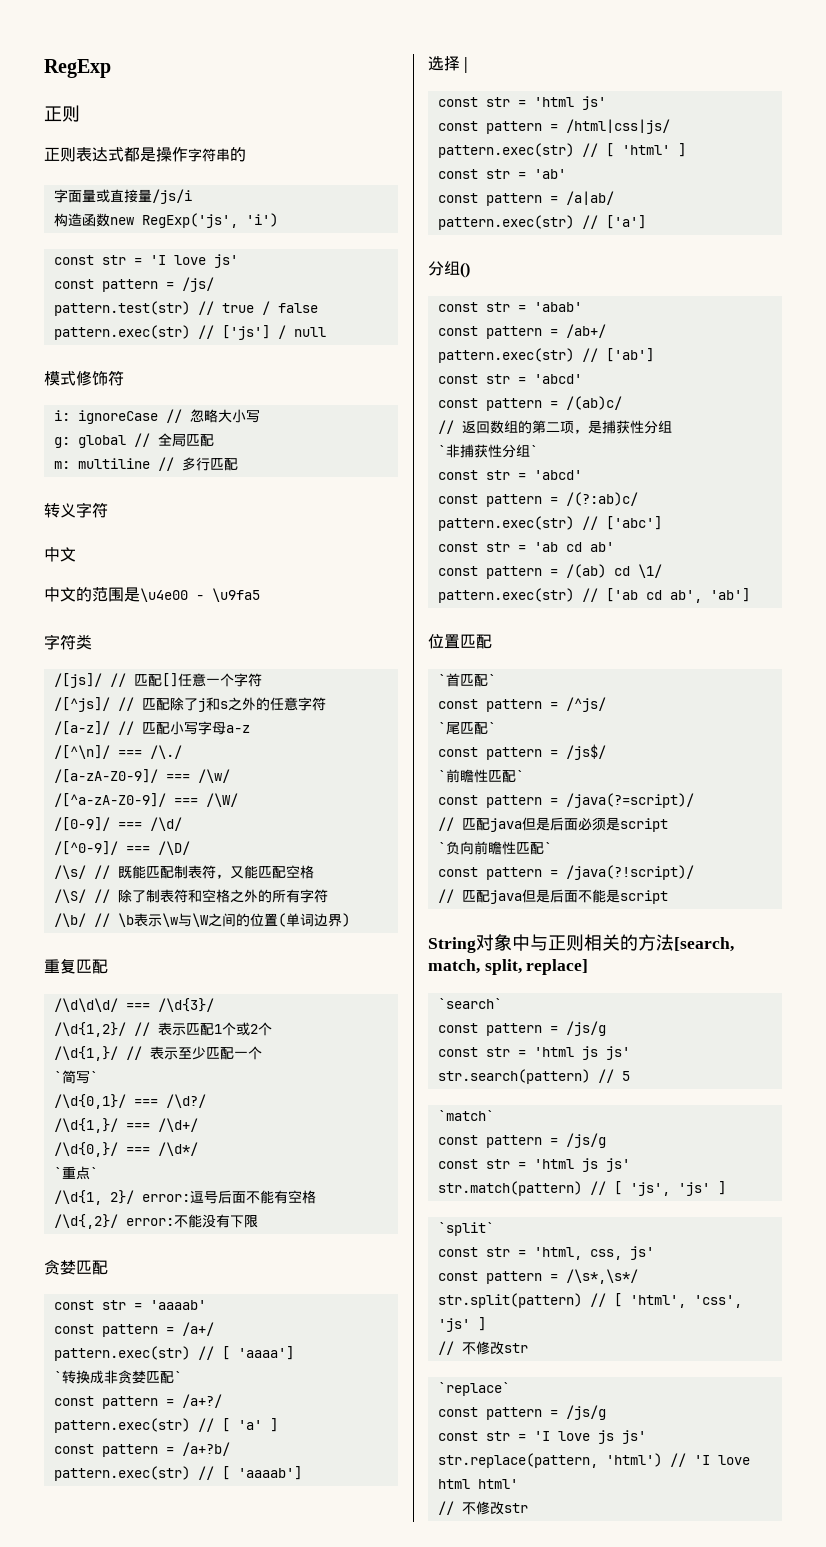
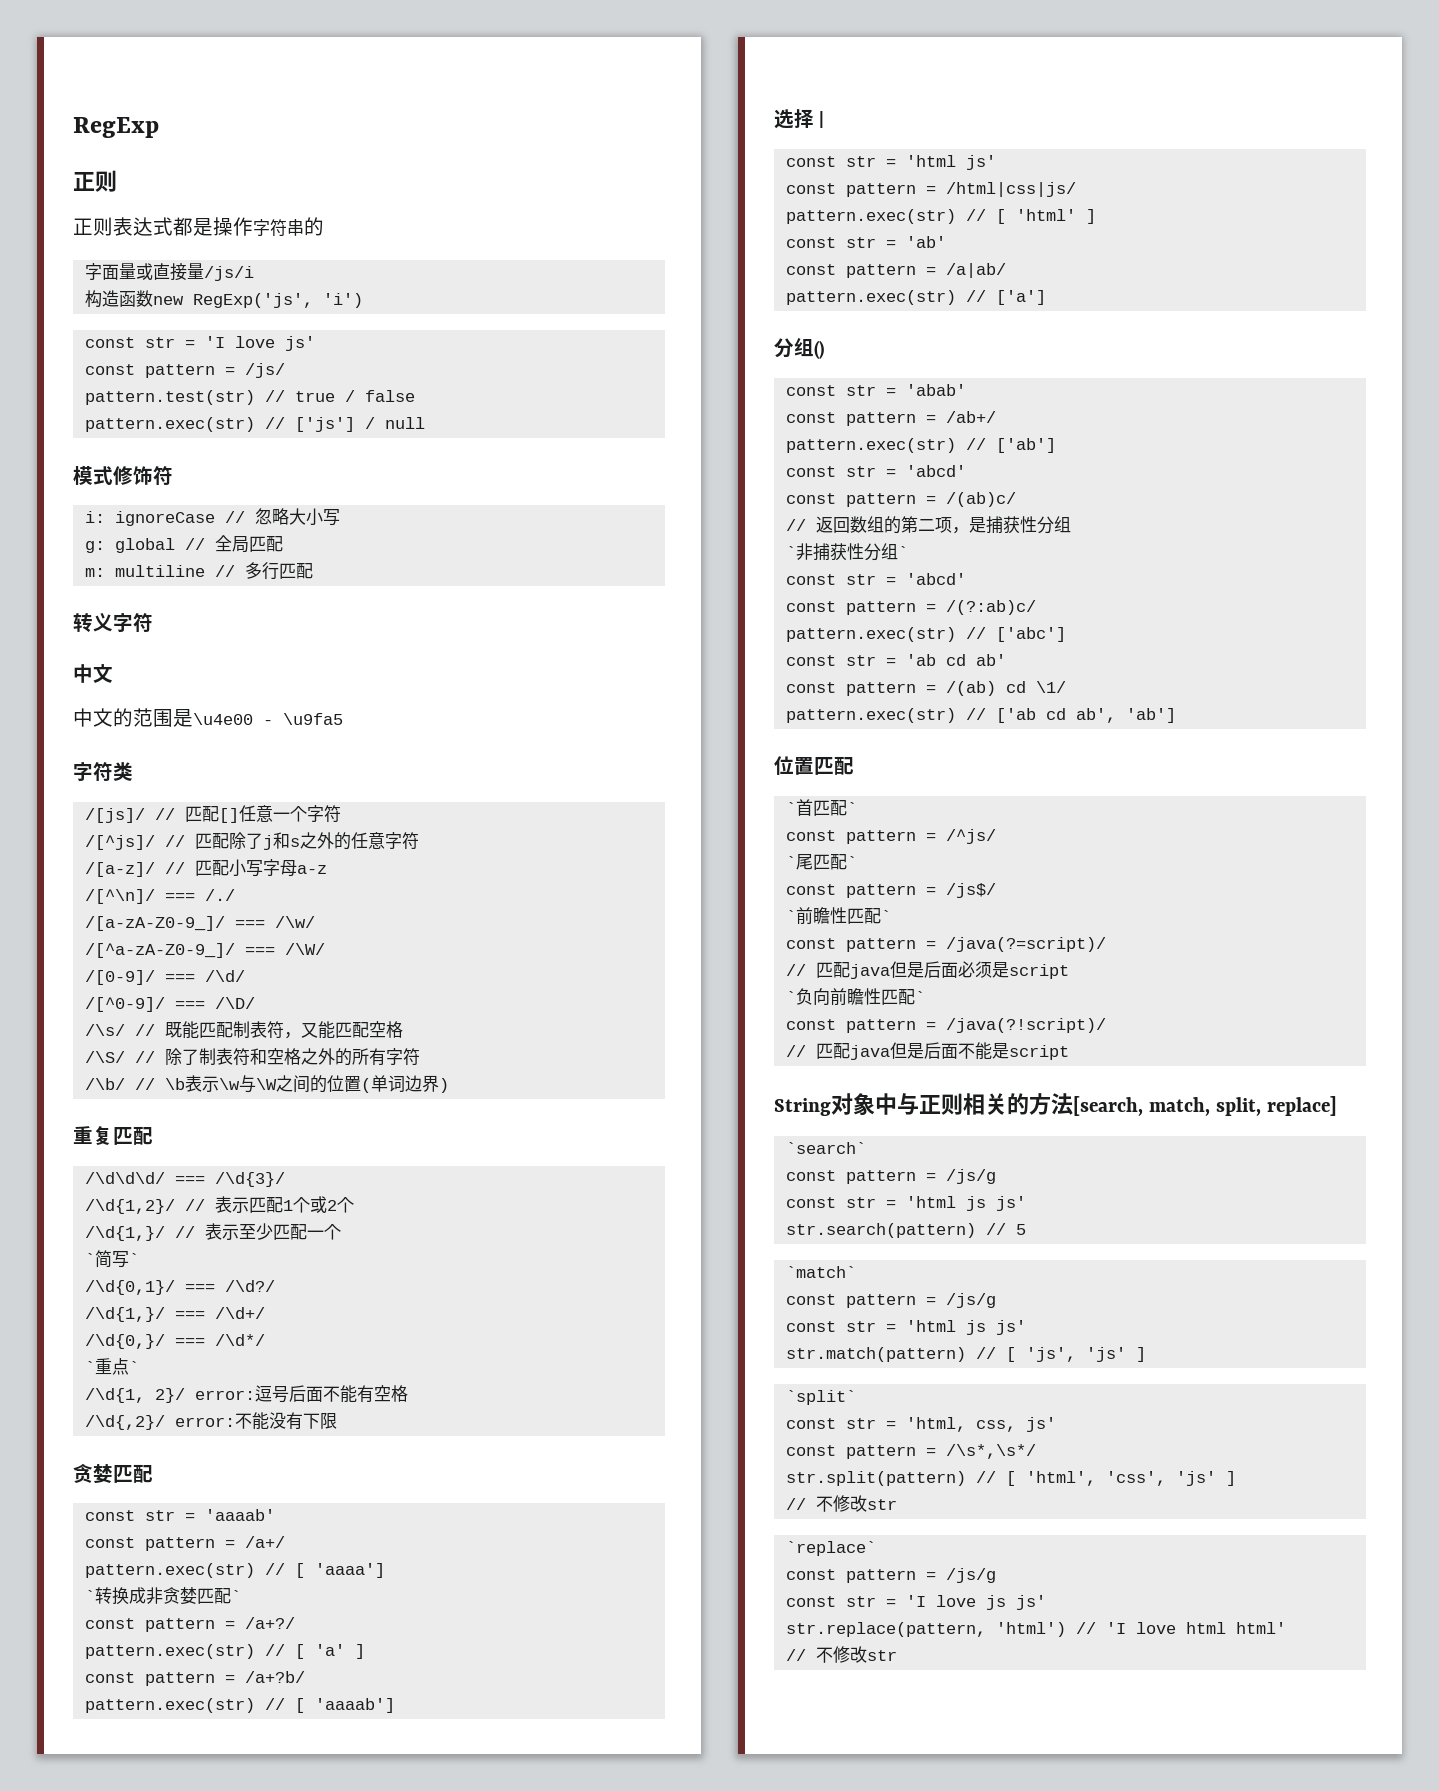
[149,745,182,759] [53,769,158,783] /\./ // /[a-zA-Z0-9]/ -> [204,889,235,901] [84,916,225,931] /./ // /[a-zA-Z0-9_]/
[53,793,166,807] /[^a-zA-Z0-9]/ -> [84,943,235,958] /[^a-zA-Z0-9_]/

